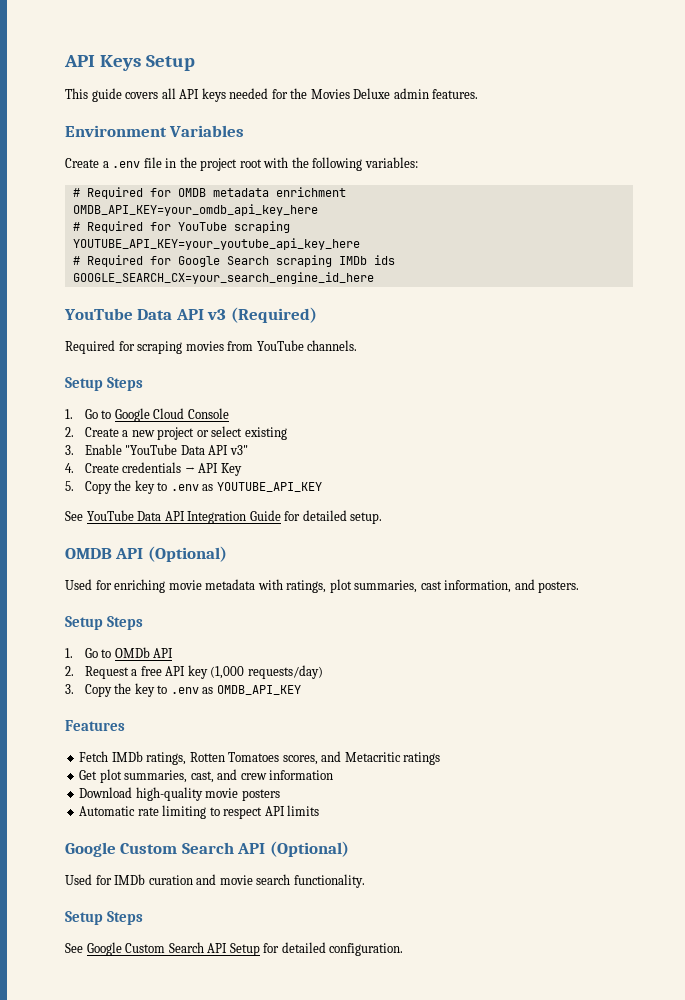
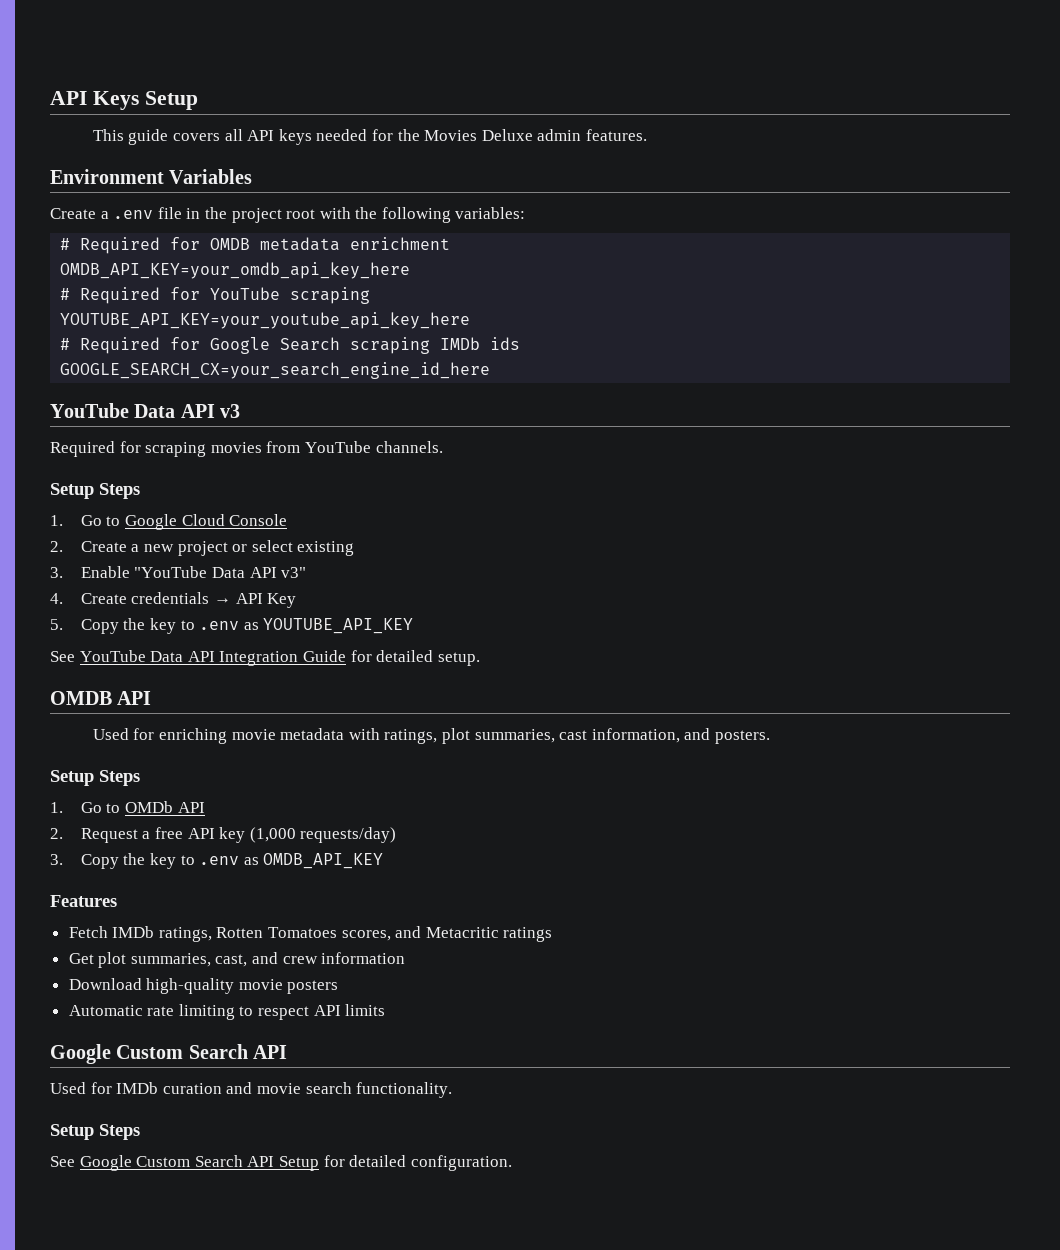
[230,307,317,323] (Required) -> (241, 411) none
[147,546,227,562] (Optional) -> (152, 698) none
[269,841,349,857] (Optional) -> (288, 1052) none

